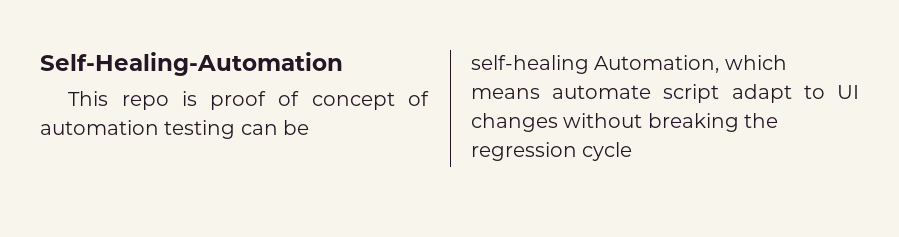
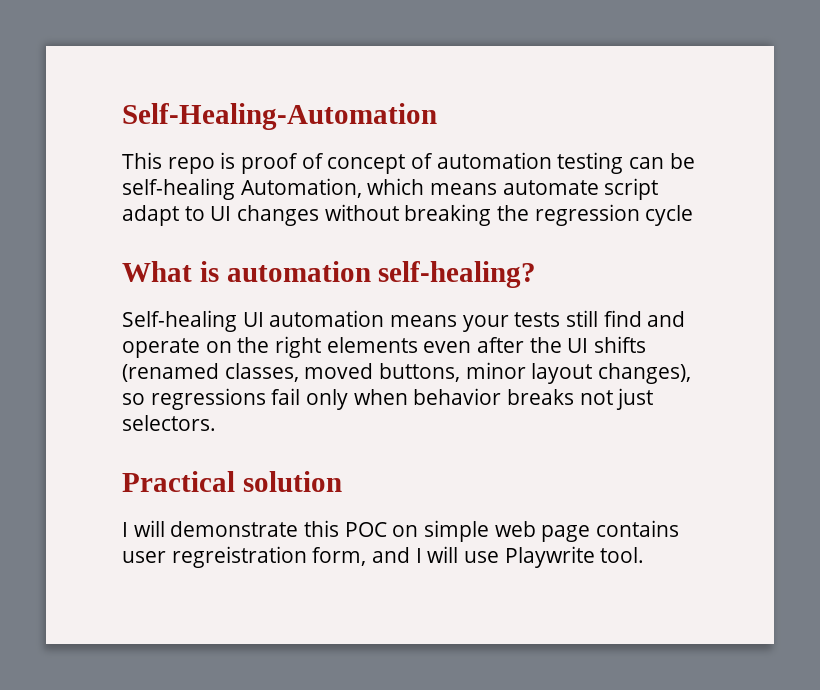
(633, 151) none -> [122,261,537,288] [122,310,686,332] [122,336,647,358] [122,362,692,384] [122,388,654,410] [122,415,216,431] [122,471,342,492] [122,520,680,542] [122,546,645,568] // What is automation self-healing? // Self-healing UI automation means your tests still find and operate on the right elements even after the UI shifts (renamed classes, moved buttons, minor layout changes), so regressions fail only when behavior breaks not just selectors. // Practical solution // I will demonstrate this POC on simple web page contains user regreistration form, and I will use Playwrite tool.

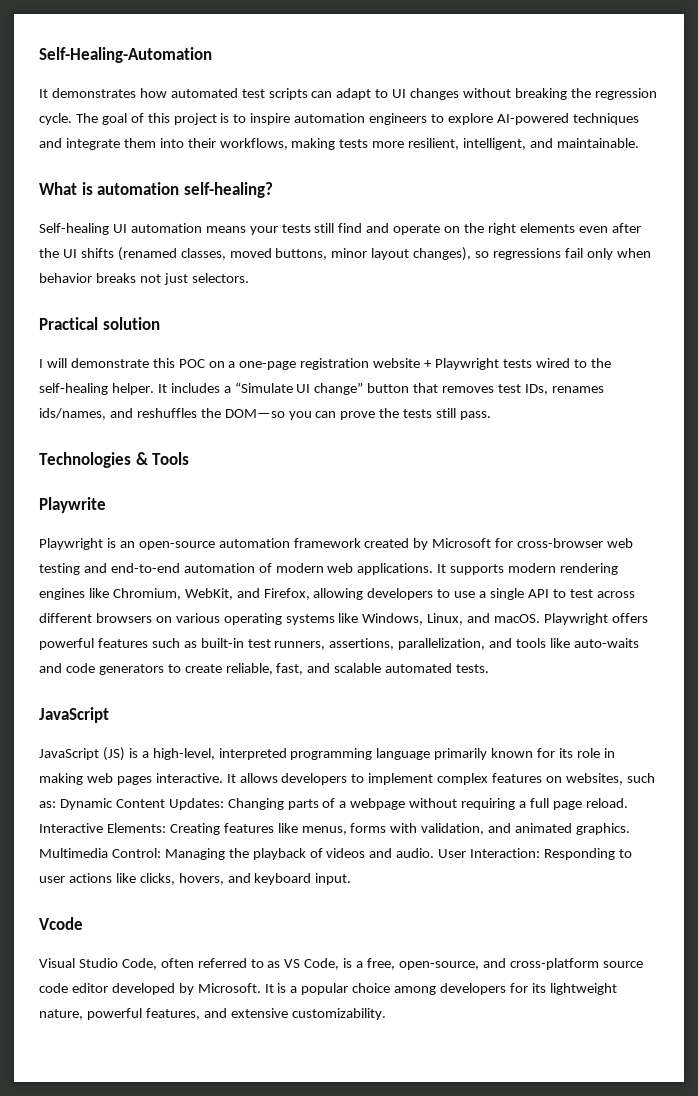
[122,152,695,174] [122,178,659,200] This repo is proof of concept of automation testing can be self-healing Automation, which means automate script -> [39,88,333,100] It demonstrates how automated test scripts can
[645,205,694,226] cycle -> [39,113,639,125] [39,138,639,150] cycle. The goal of this project is to inspire automation engineers to explore AI-powered techniques and integrate them into their workflows, making tests more resilient, intelligent, and maintainable.
[424,520,680,542] [122,546,645,568] simple web page contains user regreistration form, and I will use Playwrite tool. -> [228,358,611,370] [39,382,604,395] [39,408,492,420] [39,452,190,468] [39,497,106,513] [39,538,634,550] [39,563,619,575] [39,588,635,600] [39,613,648,625] [39,638,639,650] [39,663,490,675] [39,707,109,723] [39,747,615,761] [39,773,655,785] [39,798,628,810] [39,823,631,835] [39,848,632,860] [39,873,352,885] [39,917,83,930] [39,958,643,970] [39,983,617,995] [39,1008,386,1020] a one-page registration website + Playwright tests wired to the self-healing helper. It includes a “Simulate UI change” button that removes test IDs, renames ids/names, and reshuffles the DOM—so you can prove the tests still pass. // Technologies & Tools // Playwrite // Playwright is an open-source automation framework created by Microsoft for cross-browser web testing and end-to-end automation of modern web applications. It supports modern rendering engines like Chromium, WebKit, and Firefox, allowing developers to use a single API to test across different browsers on various operating systems like Windows, Linux, and macOS. Playwright offers powerful features such as built-in test runners, assertions, parallelization, and tools like auto-waits and code generators to create reliable, fast, and scalable automated tests. // JavaScript // JavaScript (JS) is a high-level, interpreted programming language primarily known for its role in making web pages interactive. It allows developers to implement complex features on websites, such as: Dynamic Content Updates: Changing parts of a webpage without requiring a full page reload. Interactive Elements: Creating features like menus, forms with validation, and animated graphics. Multimedia Control: Managing the playback of videos and audio. User Interaction: Responding to user actions like clicks, hovers, and keyboard input. // Vcode // Visual Studio Code, often referred to as VS Code, is a free, open-source, and cross-platform source code editor developed by Microsoft. It is a popular choice among developers for its lightweight nature, powerful features, and extensive customizability.

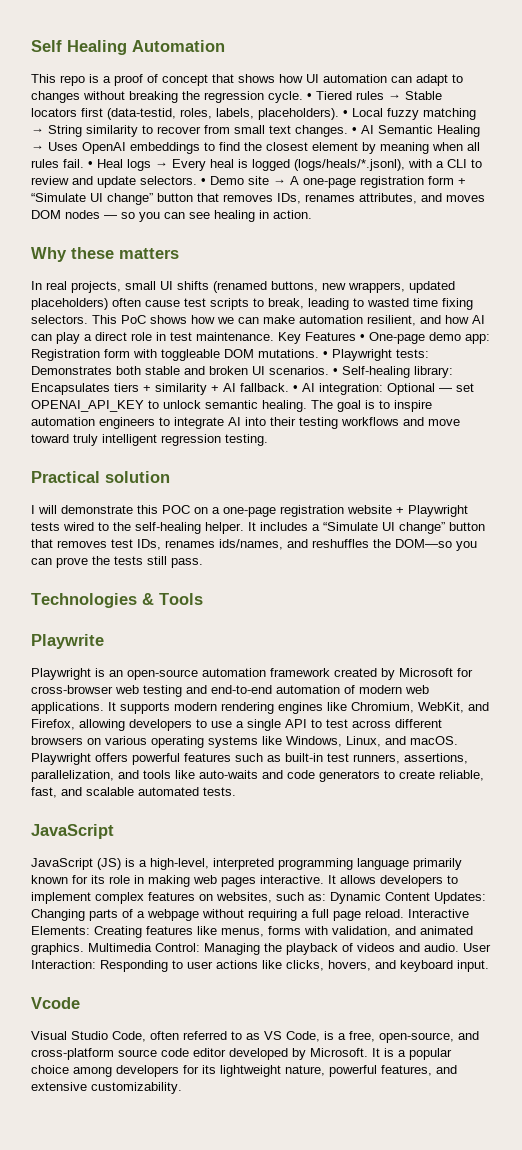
[39,47,212,63] [39,88,308,100] Self-Healing-Automation // It demonstrates how automated test scripts -> [31,40,225,55] [31,74,387,86] Self Healing Automation // This repo is a proof of concept that shows how UI automation
[392,89,407,98] UI -> (463, 78) none
[75,113,217,125] The goal of this project -> [307,91,442,100] [31,108,476,120] [31,125,480,137] [31,142,480,154] [31,159,482,171] [31,176,466,188] [31,193,485,205] [31,210,312,222] [31,247,179,262] [31,281,455,293] [31,298,473,310] [31,315,485,326] [31,332,490,344] [31,349,429,361] [31,366,453,378] [31,383,474,395] [31,400,361,412] • Tiered rules → Stable locators first (data-testid, roles, labels, placeholders). • Local fuzzy matching → String similarity to recover from small text changes. • AI Semantic Healing → Uses OpenAI embeddings to find the closest element by meaning when all rules fail. • Heal logs → Every heal is logged (logs/heals/*.jsonl), with a CLI to review and update selectors. • Demo site → A one-page registration form + “Simulate UI change” button that removes IDs, renames attributes, and moves DOM nodes — so you can see healing in action. // Why these matters // In real projects, small UI shifts (renamed buttons, new wrappers, updated placeholders) often cause test scripts to break, leading to wasted time fixing selectors. This PoC shows how we can make automation resilient, and how AI can play a direct role in test maintenance. Key Features • One-page demo app: Registration form with toggleable DOM mutations. • Playwright tests: Demonstrates both stable and broken UI scenarios. • Self-healing library: Encapsulates tiers + similarity + AI fallback. • AI integration: Optional — set OPENAI_API_KEY to unlock semantic healing. The goal
[447,113,639,125] [39,138,639,150] [39,182,273,198] [39,223,641,235] [39,247,651,261] [39,273,249,285] explore AI-powered techniques and integrate them into their workflows, making tests more resilient, intelligent, and maintainable. // What is automation self-healing? // Self-healing UI automation means your tests still find and operate on the right elements even after the UI shifts (renamed classes, moved buttons, minor layout changes), so regressions fail only when behavior breaks not just selectors. -> [174,417,460,429] [31,434,268,446] integrate AI into their testing workflows and move toward truly intelligent regression testing.

